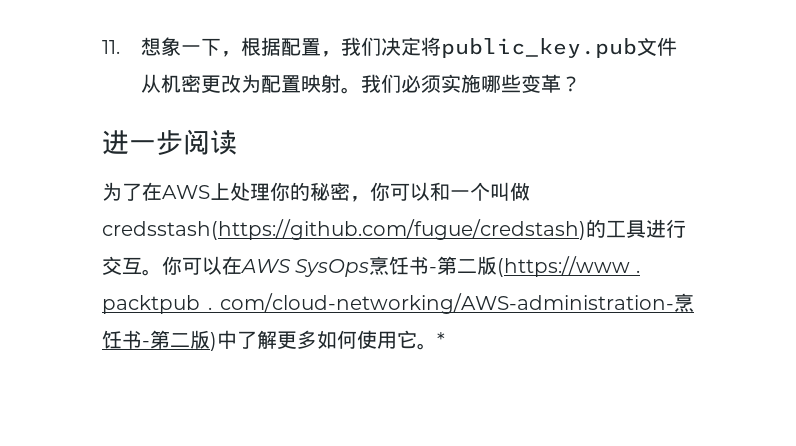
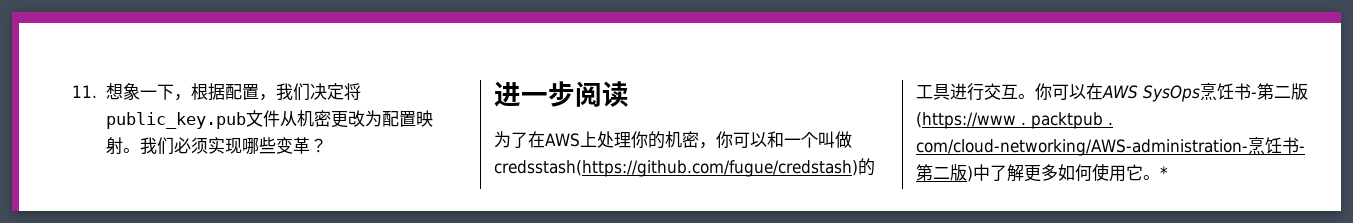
[460,74,481,93] 施 -> [224,138,242,154] 现
[310,182,330,201] 秘 -> [664,131,682,148] 机

